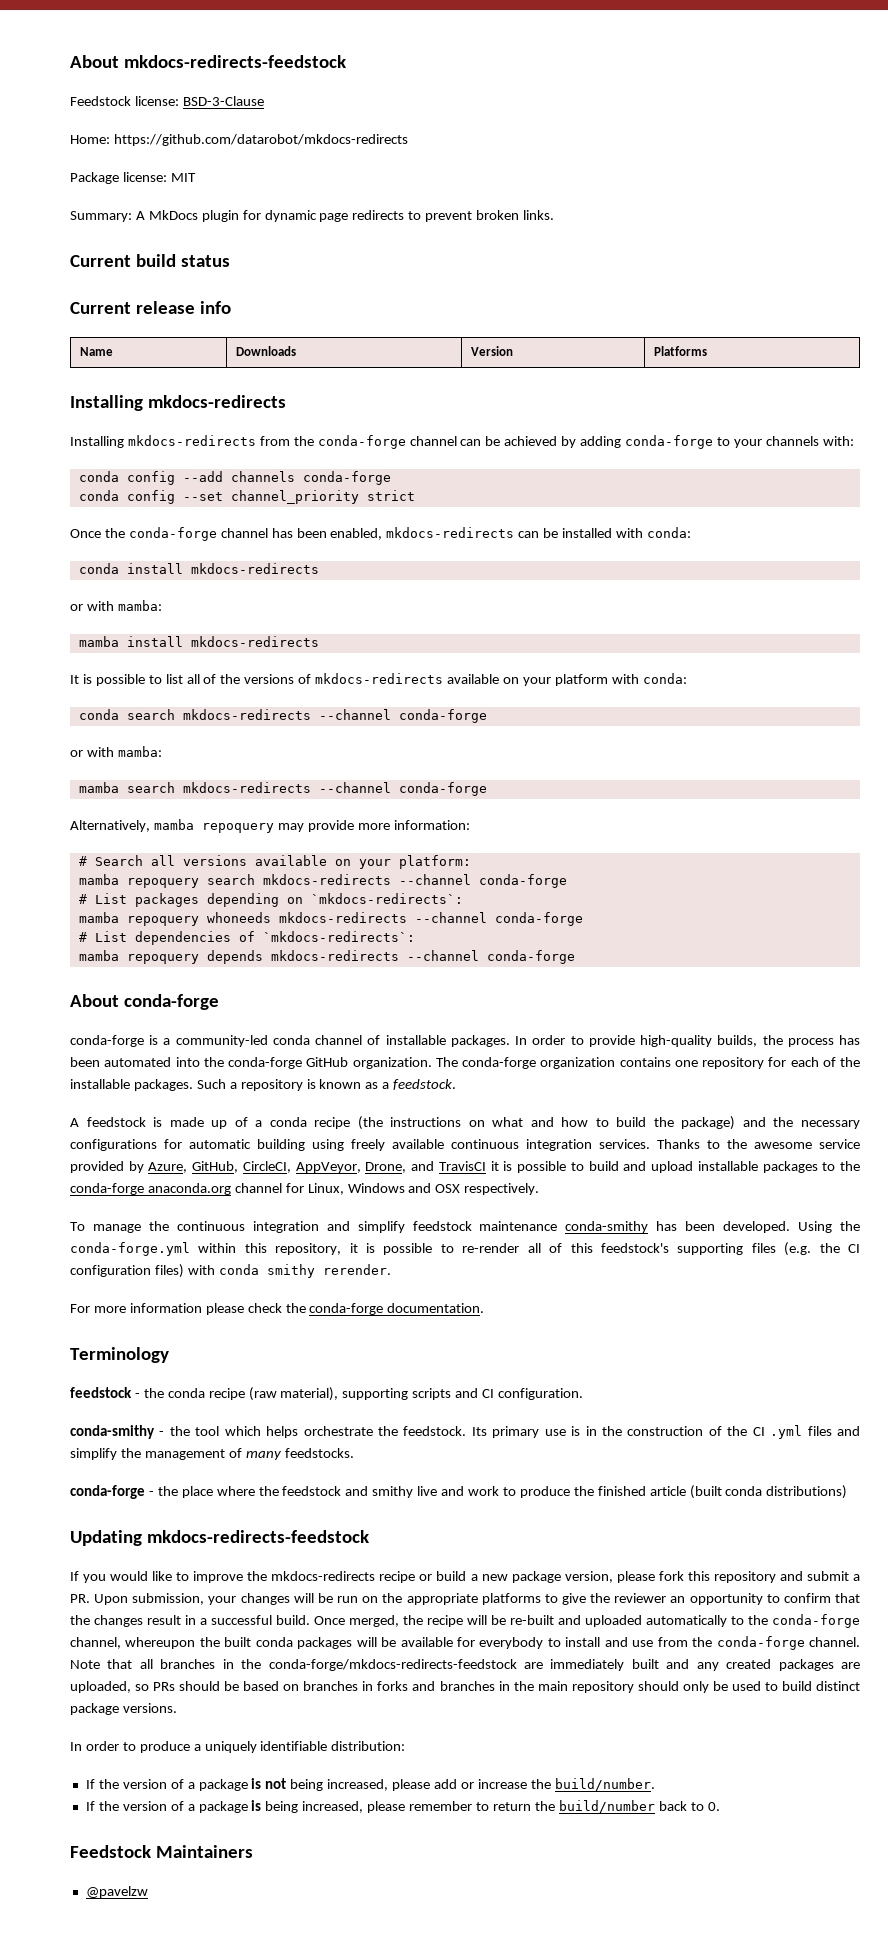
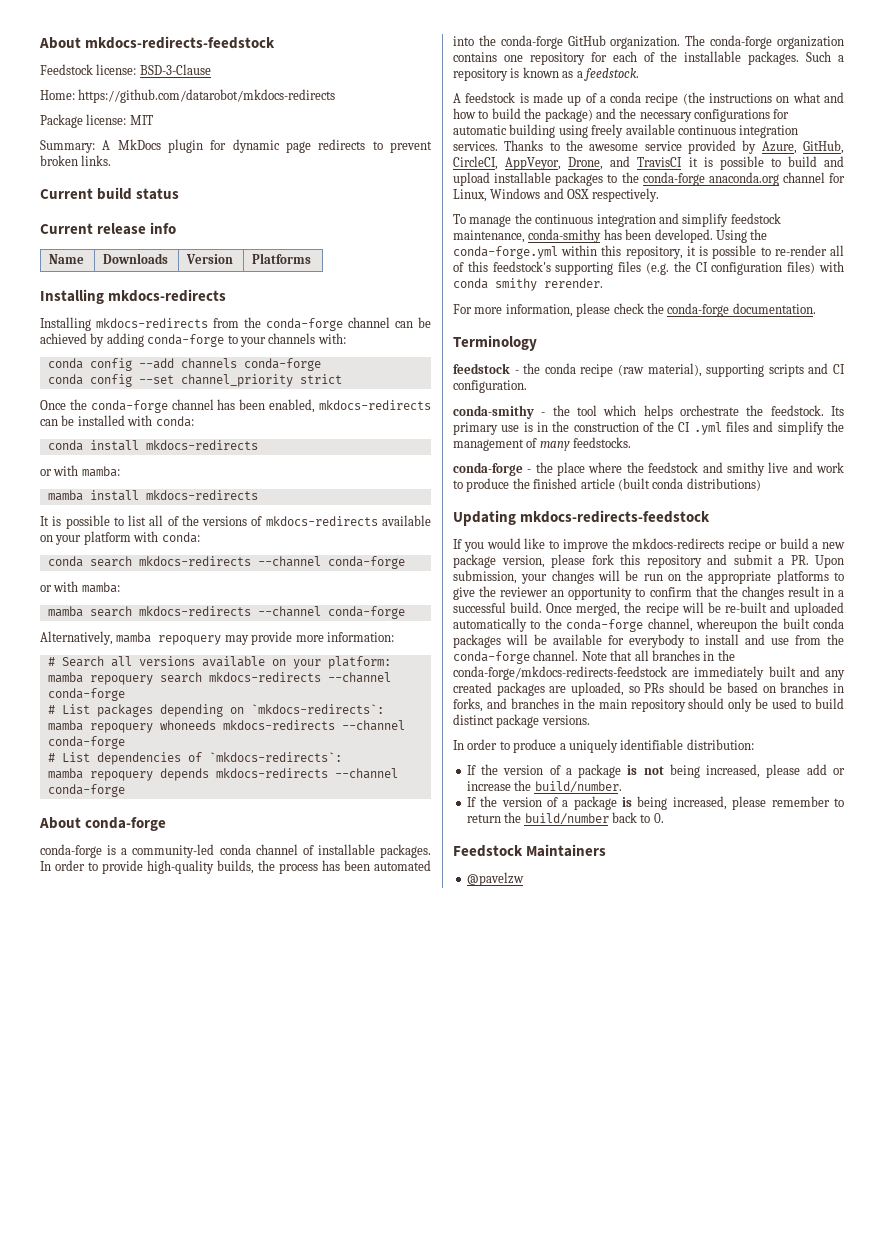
[479,1221,558,1231] maintenance -> [453,230,525,243] maintenance,
[129,1303,202,1313] information -> [505,304,573,317] information,
[377,1681,409,1691] forks -> [453,698,483,712] forks,

